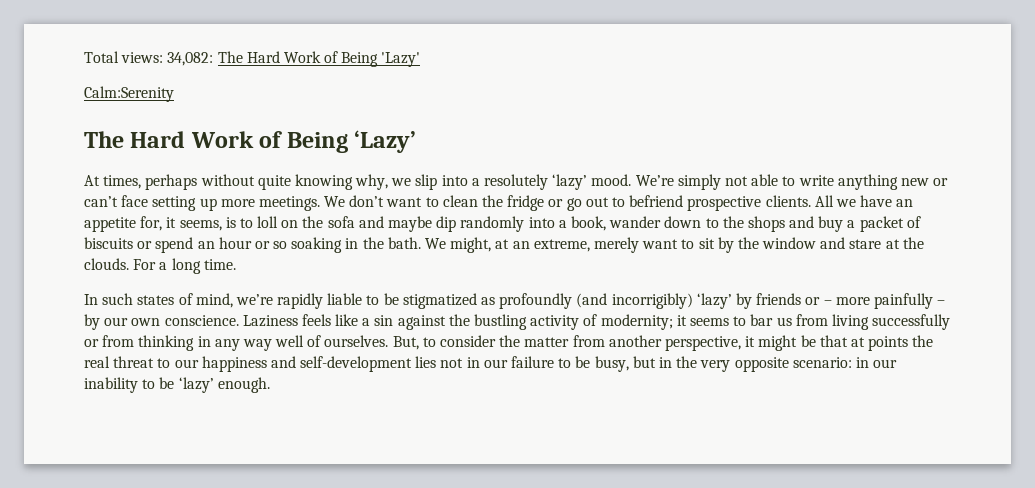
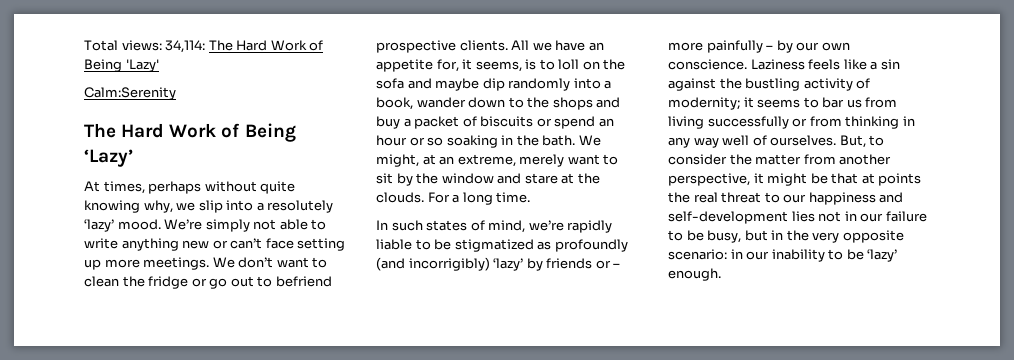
[167,52,214,66] 34,082: -> [165,40,206,53] 34,114:

